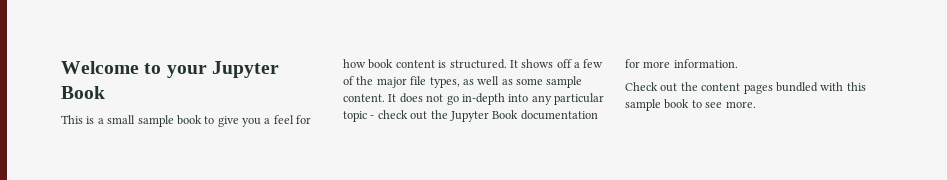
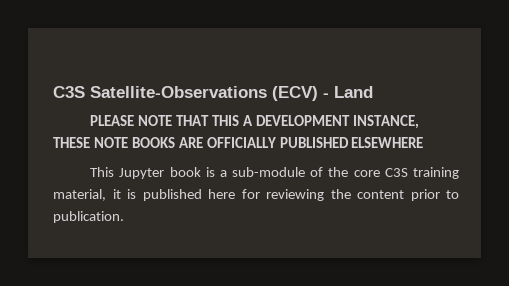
[61,61,279,78] [61,86,105,99] [61,115,312,127] [343,59,604,69] [343,76,583,88] [343,93,604,105] [343,110,598,122] [625,59,738,68] [625,82,866,94] [625,99,756,111] Welcome to your Jupyter Book // This is a small sample book to give you a feel for how book content is structured. It shows off a few of the major file types, as well as some sample content. It does not go in-depth into any particular topic - check out the Jupyter Book documentation for more information. // Check out the content pages bundled with this sample book to see more. -> [53,86,373,101] [90,115,419,129] [53,137,424,148] [90,167,460,179] [53,189,459,201] [53,211,124,223] C3S Satellite-Observations (ECV) - Land // PLEASE NOTE THAT THIS A DEVELOPMENT INSTANCE, THESE NOTE BOOKS ARE OFFICIALLY PUBLISHED ELSEWHERE // This Jupyter book is a sub-module of the core C3S training material, it is published here for reviewing the content prior to publication.

